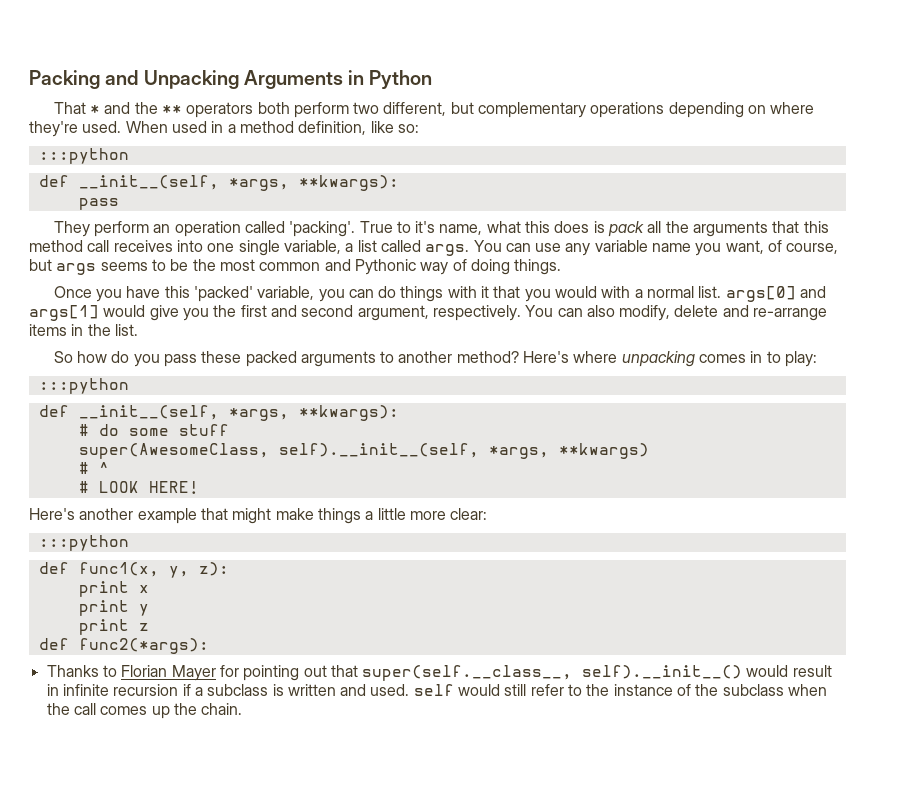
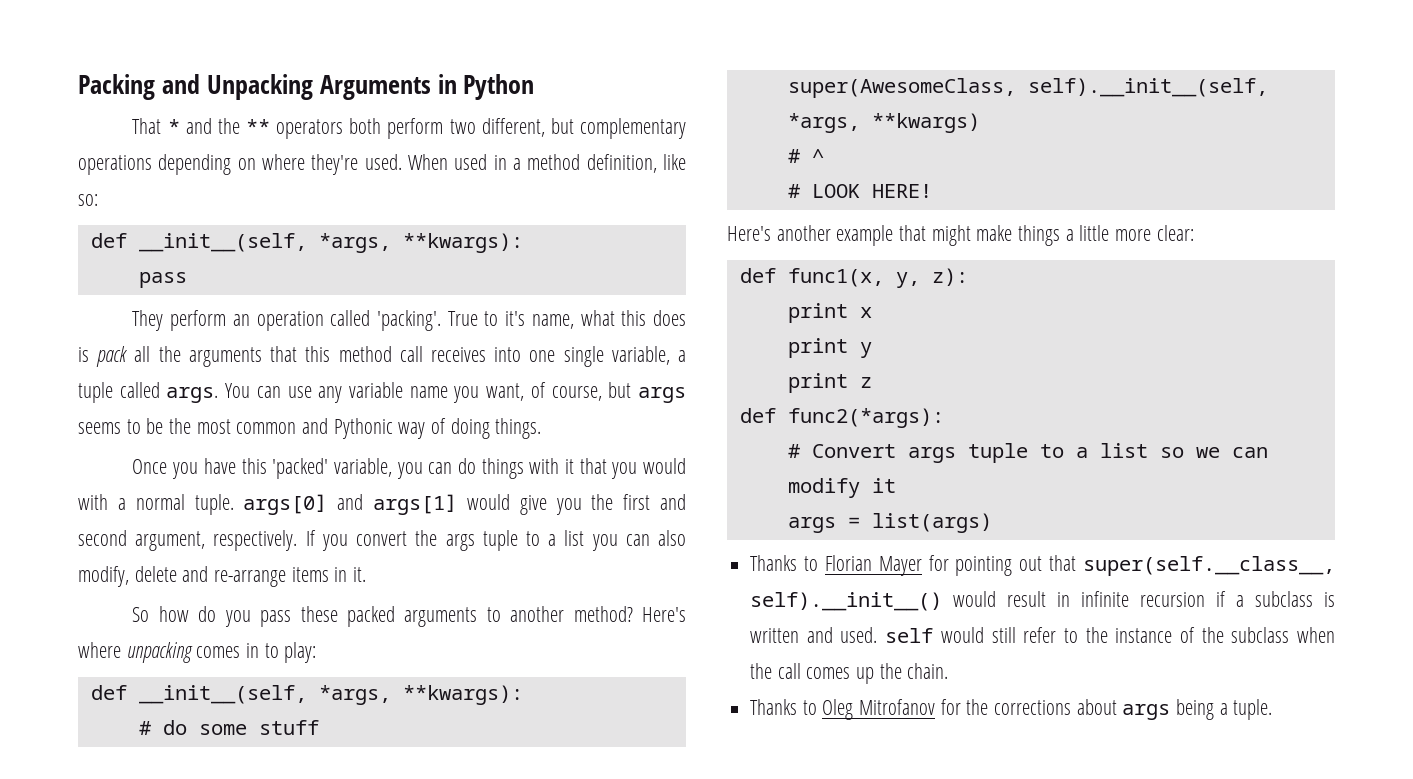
[38,148,129,164] // :::python -> (98, 200) none
[357,240,377,252] list -> [78,382,113,403] tuple
[698,286,722,298] list. -> [194,494,234,515] tuple.
[525,305,554,317] You -> [305,530,618,551] If you convert the args tuple to a list you
[87,324,138,336] the list. -> [353,567,367,582] it.
[38,378,129,394] // :::python -> (317, 652) none
[38,535,129,551] // :::python -> (1194, 233) none
(209, 646) none -> [787,443,1268,463] [787,478,896,498] [787,513,992,533] // # Convert args tuple to a list so we can modify it // args = list(args)
(243, 709) none -> [750,699,1273,720] // Thanks to Oleg Mitrofanov for the corrections about args being a tuple.

